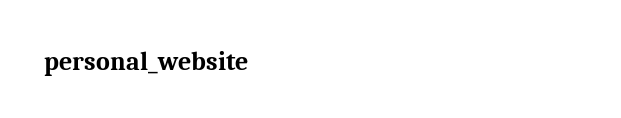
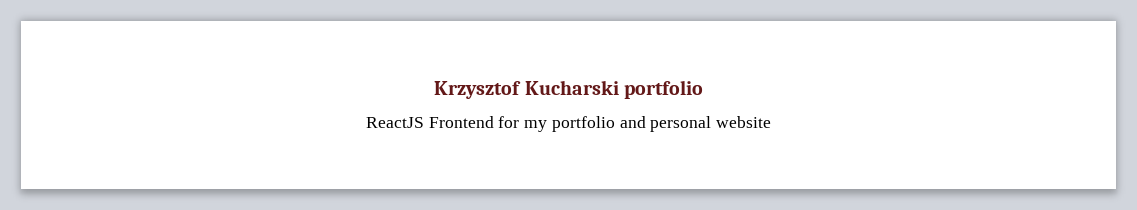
[44,51,248,76] personal_website -> [434,80,703,99] [365,116,772,132] Krzysztof Kucharski portfolio // ReactJS Frontend for my portfolio and personal website

